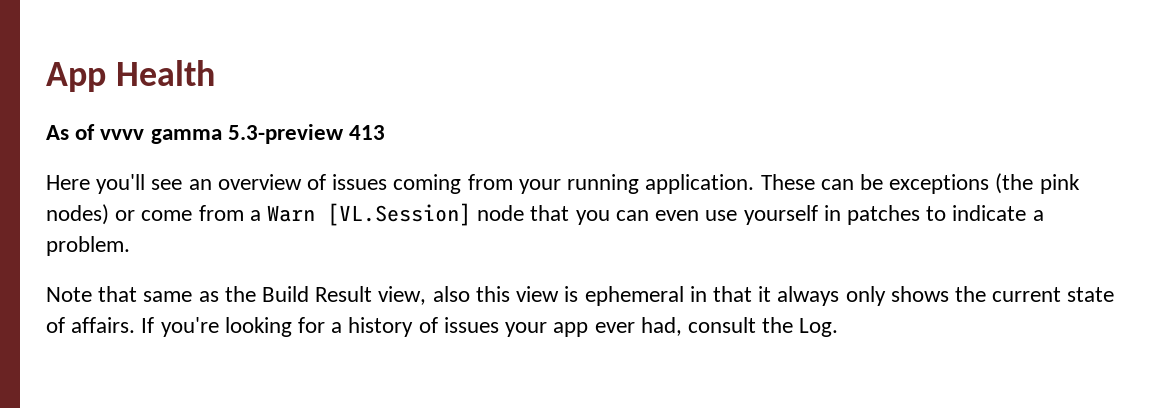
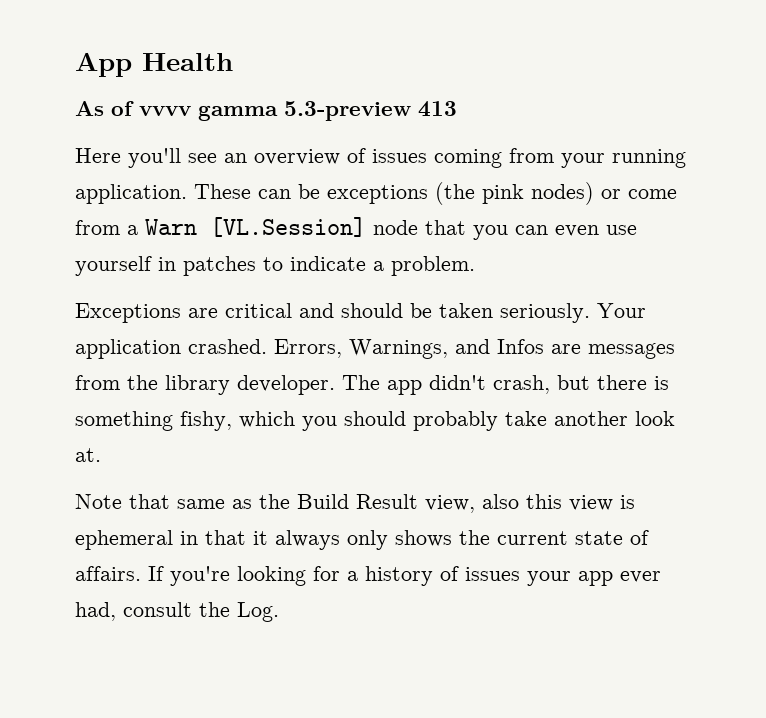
(130, 246) none -> [75,303,646,323] [75,339,675,359] [75,375,669,395] [75,411,675,431] [75,448,101,462] // Exceptions are critical and should be taken seriously. Your application crashed. Errors, Warnings, and Infos are messages from the library developer. The app didn't crash, but there is something fishy, which you should probably take another look at.

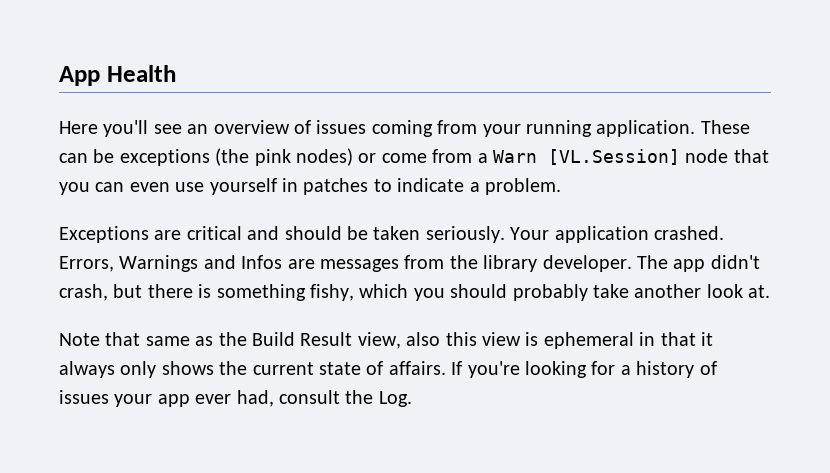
[75,101,457,121] // As of vvvv gamma 5.3-preview 413 -> (176, 73) none
[349,339,448,359] Warnings, -> [119,255,199,272] Warnings

